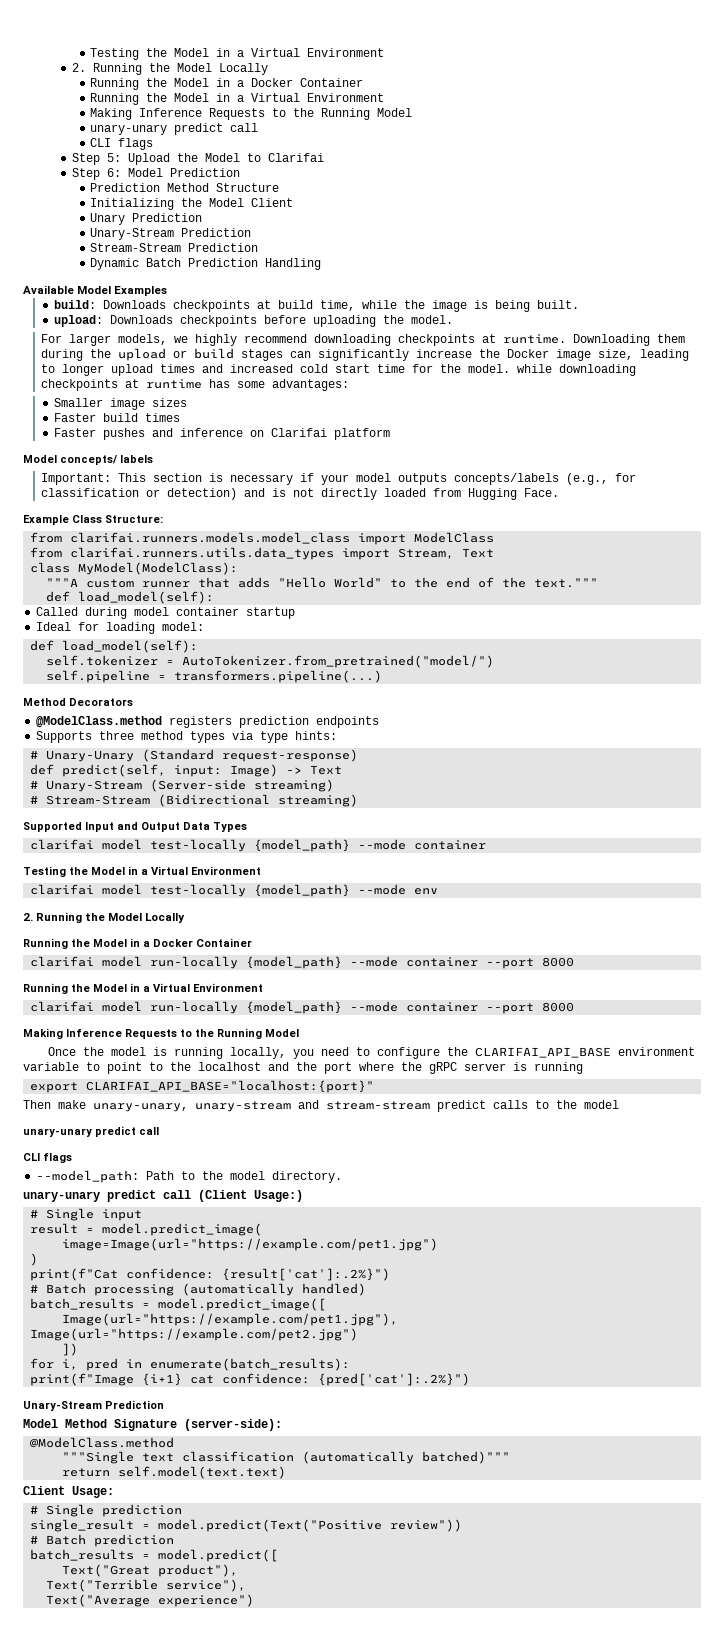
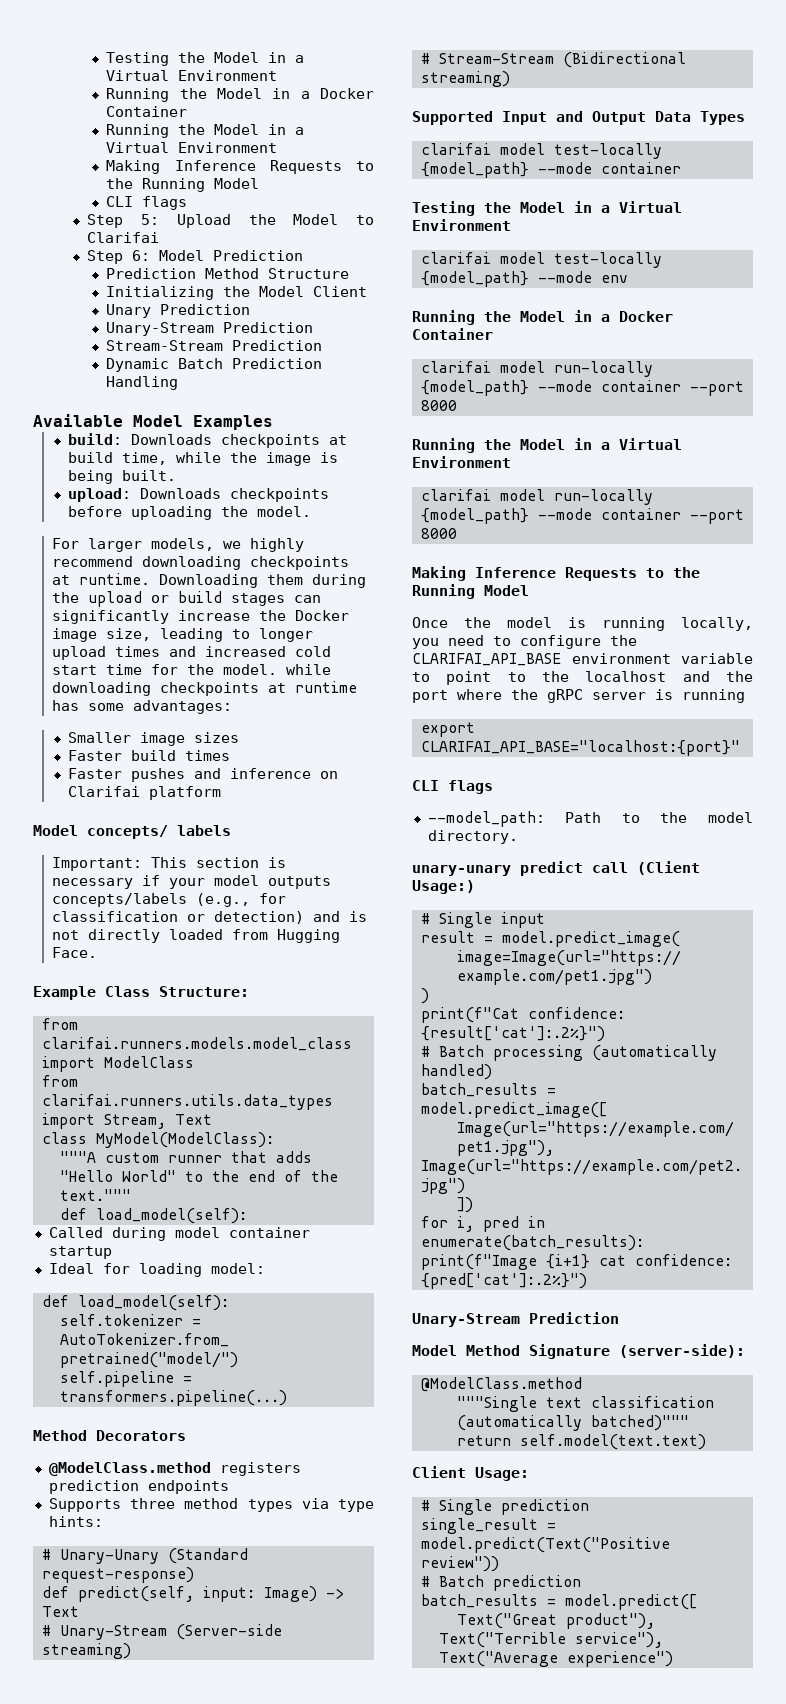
[90,48,385,60] [72,63,269,75] Testing the Model in a Virtual Environment // 2. Running the Model Locally -> [106,52,305,66] [106,70,278,81] Testing the Model in a Virtual Environment
[90,123,259,135] // unary-unary predict call -> (260, 183) none
[23,912,186,923] // 2. Running the Model Locally -> (628, 279) none
[23,1100,619,1112] [23,1126,159,1137] // Then make unary-unary, unary-stream and stream-stream predict calls to the model // unary-unary predict call -> (740, 748) none

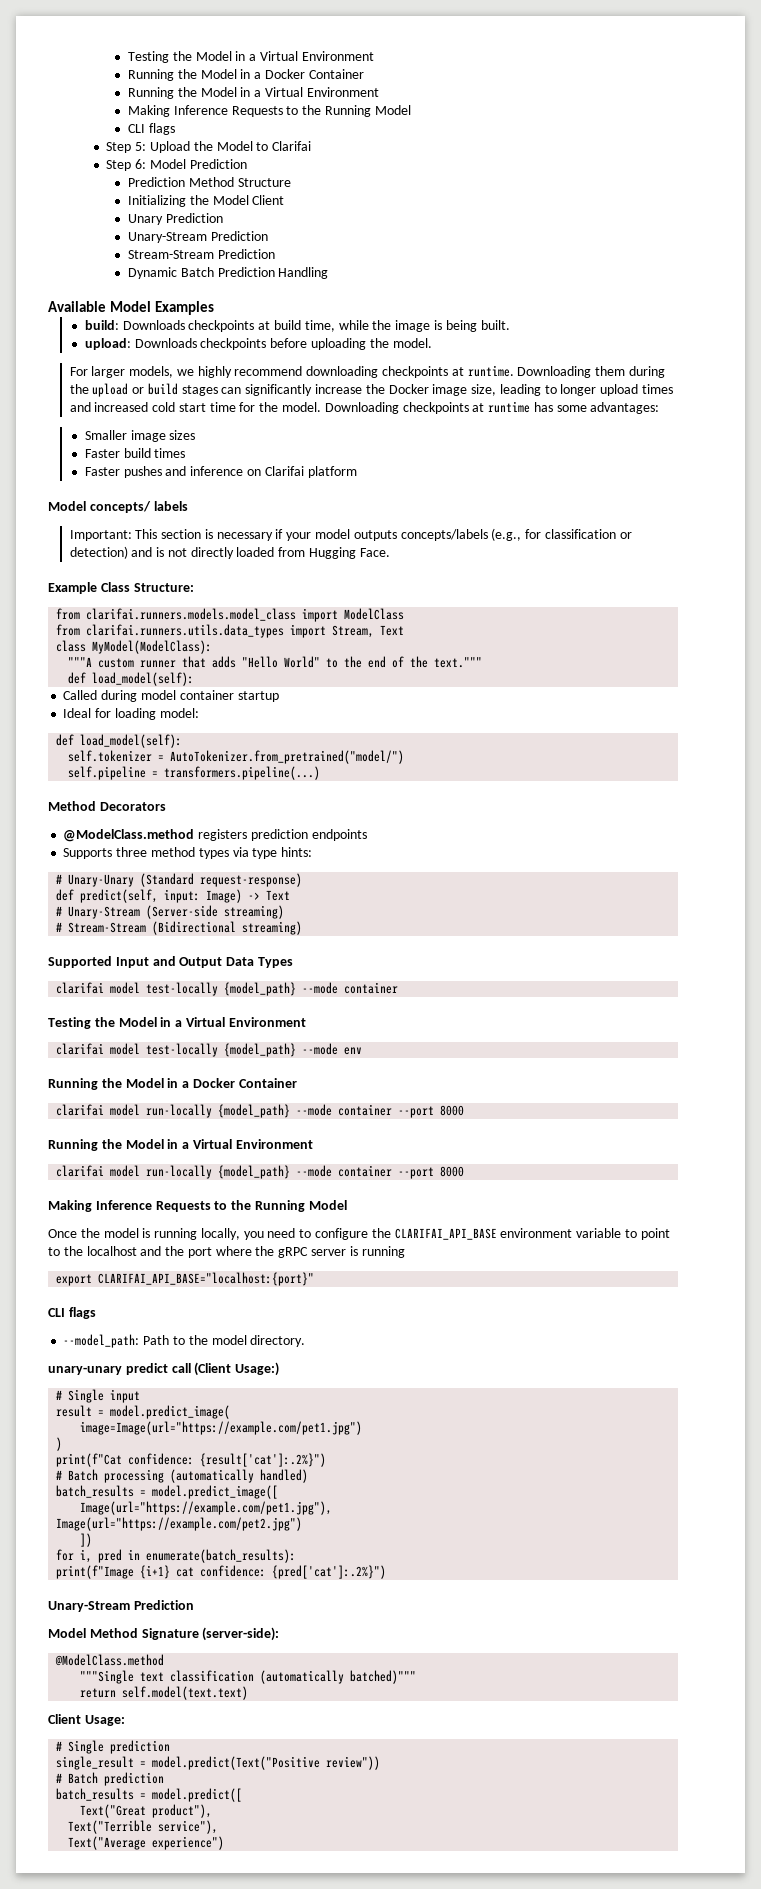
[286,664,332,675] [52,682,152,696] while downloading -> [324,402,399,414] Downloading

